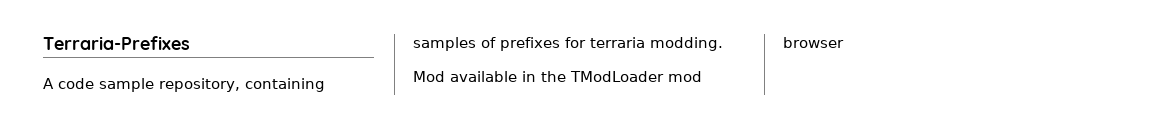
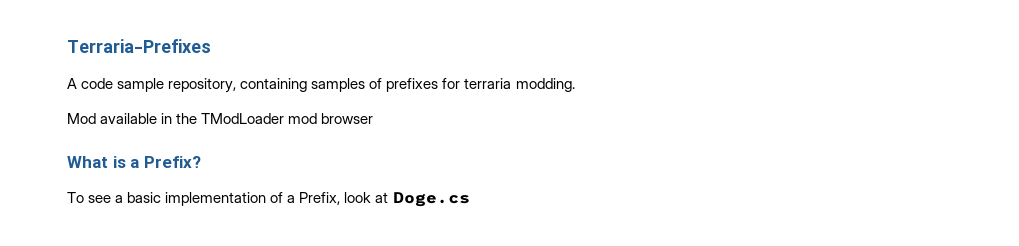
(844, 42) none -> [67,156,201,168] [67,192,470,207] // What is a Prefix? // To see a basic implementation of a Prefix, look at Doge.cs

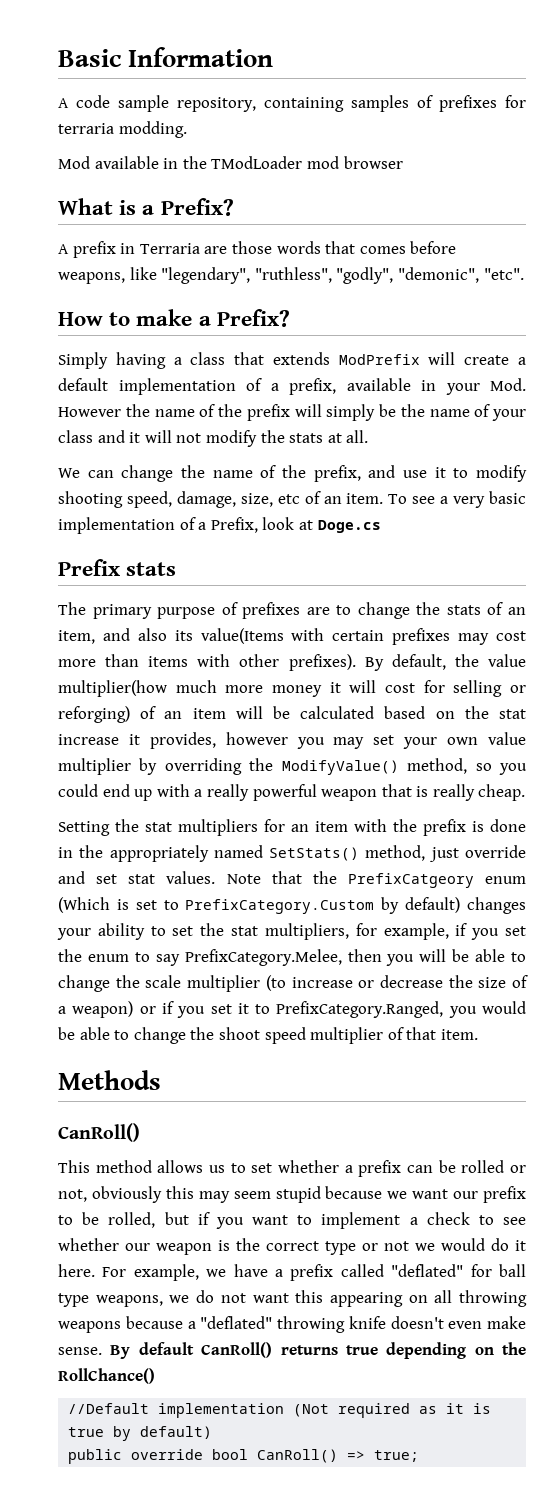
[67,39,211,53] Terraria-Prefixes -> [58,47,274,67] Basic Information
(201, 162) none -> [58,241,457,258] [58,267,524,284] [58,309,290,327] [58,352,526,369] [58,378,526,395] [58,404,526,421] [58,430,369,447] [58,465,527,482] [58,491,384,508] A prefix in Terraria are those words that comes before weapons, like "legendary", "ruthless", "godly", "demonic", "etc". // How to make a Prefix? // Simply having a class that extends ModPrefix will create a default implementation of a prefix, available in your Mod. However the name of the prefix will simply be the name of your class and it will not modify the stats at all. // We can change the name of the prefix, and use it to modify shooting speed, damage, size, etc of an item.
(124, 199) none -> [453,496,486,508] very
(470, 199) none -> [58,559,177,576] [58,602,526,619] [58,628,527,645] [58,654,526,671] [58,680,527,697] [58,706,526,723] [58,732,527,749] [58,758,527,775] [58,784,526,801] [58,819,526,836] [58,845,526,862] [58,871,526,888] [58,897,526,914] [57,923,526,940] [58,949,526,966] [58,975,528,992] [58,1001,526,1018] [58,1027,478,1044] [58,1070,161,1090] [58,1123,140,1142] [58,1160,526,1177] [58,1186,526,1203] [58,1212,526,1229] [58,1238,526,1255] [58,1264,526,1281] [58,1290,527,1307] [58,1316,526,1333] [58,1342,526,1359] [58,1368,155,1384] [68,1403,492,1418] [68,1426,213,1441] [68,1449,420,1464] // Prefix stats // The primary purpose of prefixes are to change the stats of an item, and also its value(Items with certain prefixes may cost more than items with other prefixes). By default, the value multiplier(how much more money it will cost for selling or reforging) of an item will be calculated based on the stat increase it provides, however you may set your own value multiplier by overriding the ModifyValue() method, so you could end up with a really powerful weapon that is really cheap. // Setting the stat multipliers for an item with the prefix is done in the appropriately named SetStats() method, just override and set stat values. Note that the PrefixCatgeory enum (Which is set to PrefixCategory.Custom by default) changes your ability to set the stat multipliers, for example, if you set the enum to say PrefixCategory.Melee, then you will be able to change the scale multiplier (to increase or decrease the size of a weapon) or if you set it to PrefixCategory.Ranged, you would be able to change the shoot speed multiplier of that item. // Methods // CanRoll() // This method allows us to set whether a prefix can be rolled or not, obviously this may seem stupid because we want our prefix to be rolled, but if you want to implement a check to see whether our weapon is the correct type or not we would do it here. For example, we have a prefix called "deflated" for ball type weapons, we do not want this appearing on all throwing weapons because a "deflated" throwing knife doesn't even make sense. By default CanRoll() returns true depending on the RollChance() // //Default implementation (Not required as it is true by default) // public override bool CanRoll() => true;

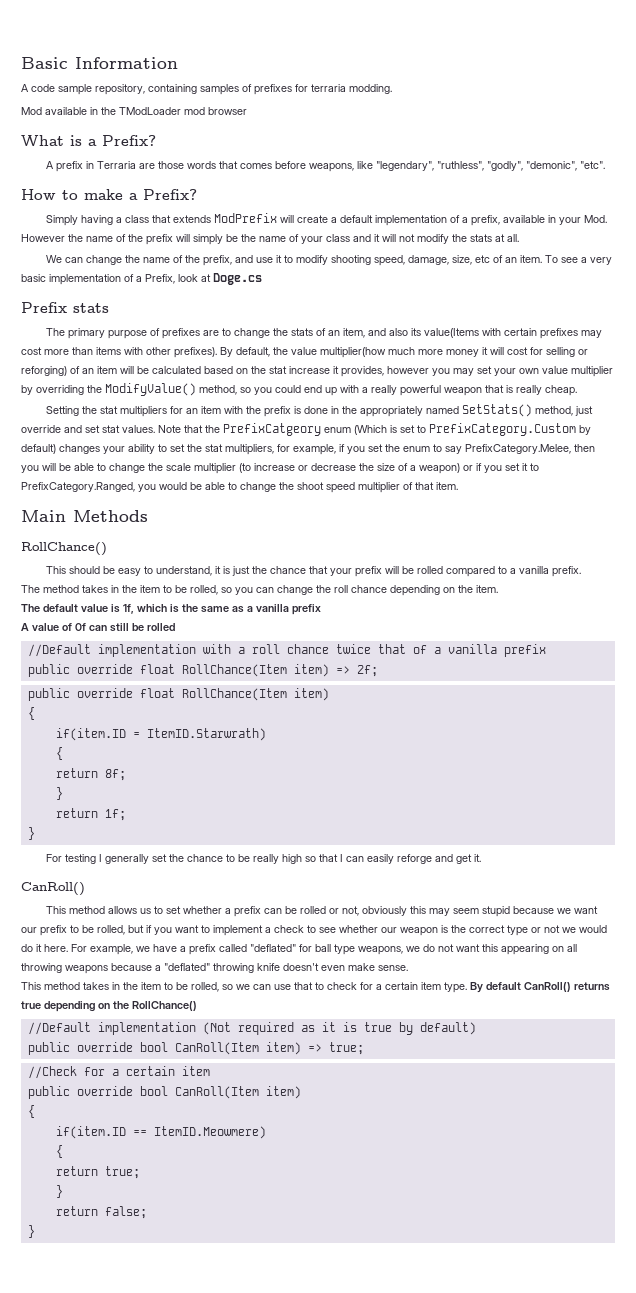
(478, 1034) none -> [21,510,66,522] Main
(161, 1080) none -> [21,542,107,556] [46,566,582,577] [21,585,498,596] [21,604,321,615] [21,623,175,632] [27,644,546,657] [27,664,378,677] [27,688,329,701] [27,707,35,720] [55,728,266,741] [55,747,63,760] [55,768,126,781] [55,787,63,800] [55,808,126,821] [27,827,35,840] [46,854,482,864] // RollChance() // This should be easy to understand, it is just the chance that your prefix will be rolled compared to a vanilla prefix. // The method takes in the item to be rolled, so you can change the roll chance depending on the item. // The default value is 1f, which is the same as a vanilla prefix // A value of 0f can still be rolled // //Default implementation with a roll chance twice that of a vanilla prefix // public override float RollChance(Item item) => 2f; // public override float RollChance(Item item) // { // if(item.ID = ItemID.Starwrath) // { // return 8f; // } // return 1f; // } // For testing I generally set the chance to be really high so that I can easily reforge and get it.
(102, 1351) none -> [21,982,467,993] // This method takes in the item to be rolled, so we can use that to check for a certain item type.
[257,1449,339,1463] CanRoll() -> [174,1042,301,1055] CanRoll(Item item)
(420, 1456) none -> [27,1066,210,1079] [27,1086,301,1099] [27,1105,35,1118] [55,1126,266,1139] [55,1145,63,1158] [55,1166,140,1179] [55,1185,63,1198] [55,1206,147,1219] [27,1225,35,1238] // //Check for a certain item // public override bool CanRoll(Item item) // { // if(item.ID == ItemID.Meowmere) // { // return true; // } // return false; // }

